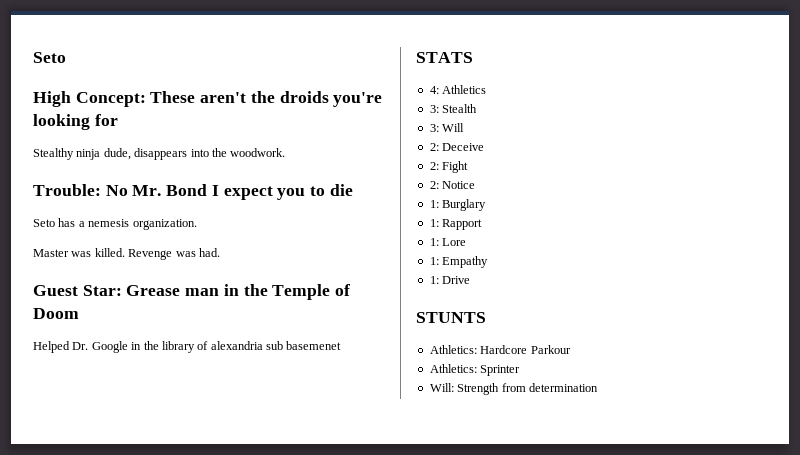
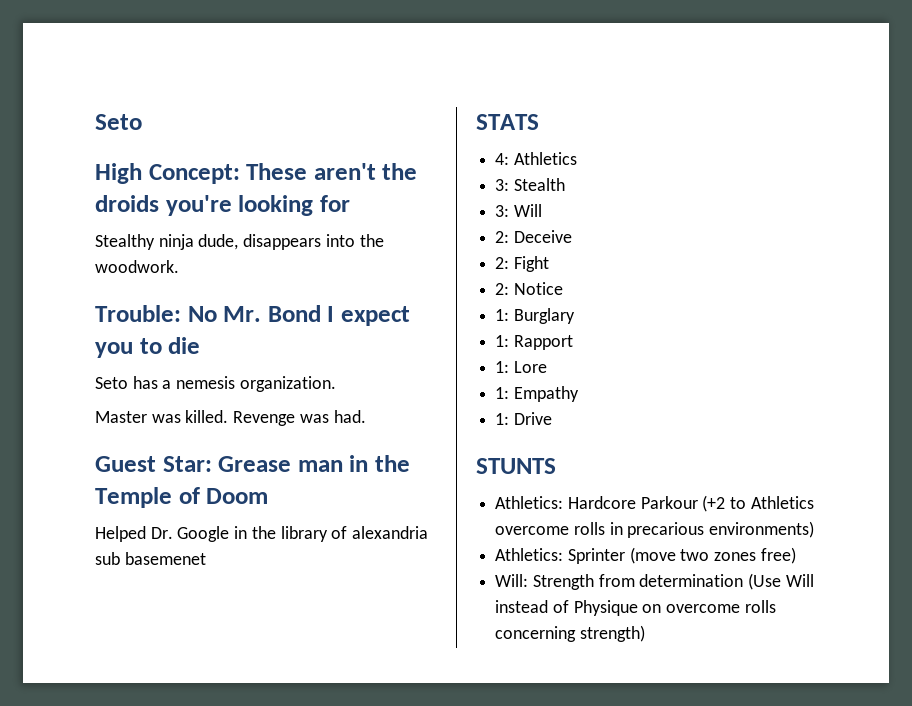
[429,364,521,376] [429,383,598,395] // Athletics: Sprinter // Will: Strength from determination -> [702,495,814,512] [495,521,815,538] [495,547,796,564] [495,573,814,590] [495,600,776,616] [495,625,645,642] (+2 to Athletics overcome rolls in precarious environments) // Athletics: Sprinter (move two zones free) // Will: Strength from determination (Use Will instead of Physique on overcome rolls concerning strength)

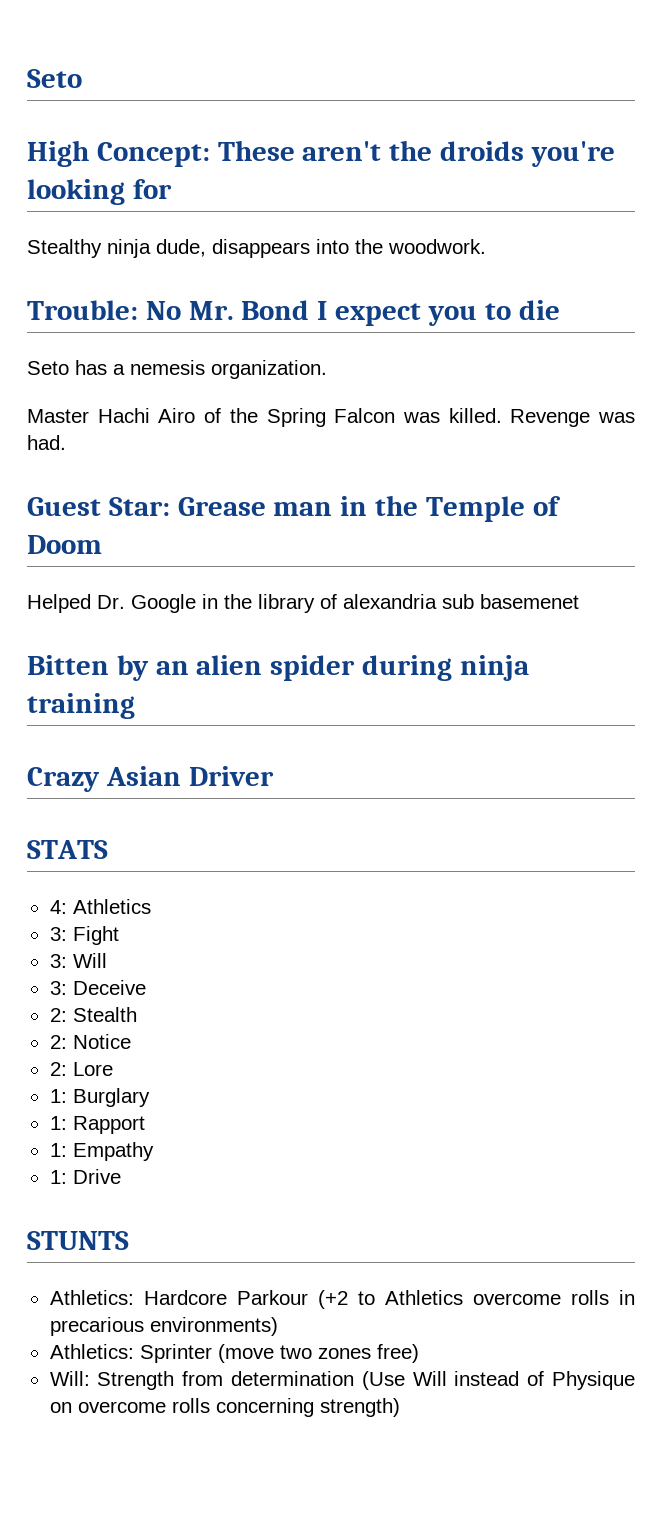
(147, 417) none -> [97,408,396,427] Hachi Airo of the Spring Falcon
(206, 558) none -> [27,655,529,681] [27,693,135,719] [27,766,274,792] // Bitten by an alien spider during ninja training // Crazy Asian Driver
[513,178,565,191] Stealth -> [72,926,119,945] Fight
[495,231,510,243] 2: -> [49,981,67,995] 3:
[513,256,549,272] Fight -> [72,1007,137,1022] Stealth
(563, 288) none -> [49,1062,113,1076] // 2: Lore
[495,361,547,373] // 1: Lore -> (145, 1125) none

